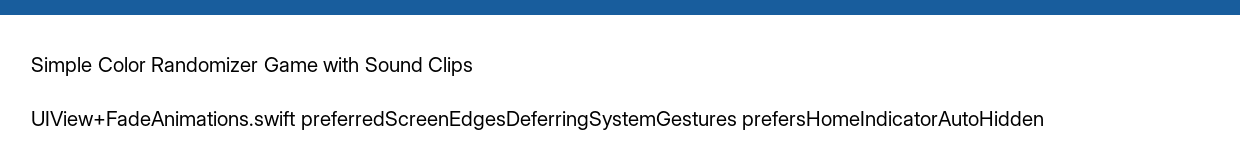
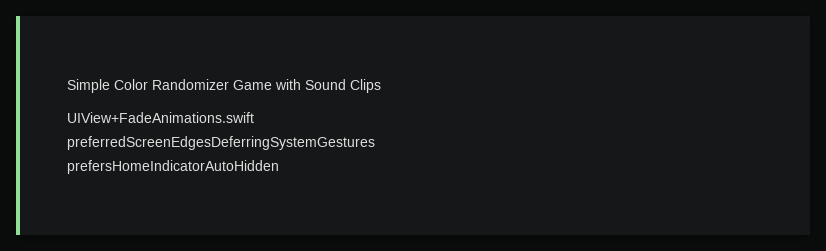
(295, 118) none -> (254, 117) //
(737, 120) none -> (375, 143) //

